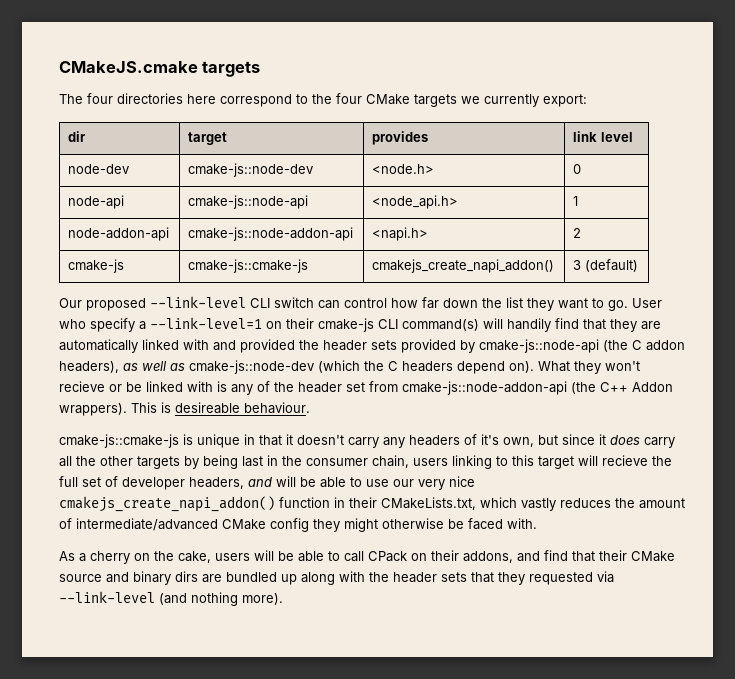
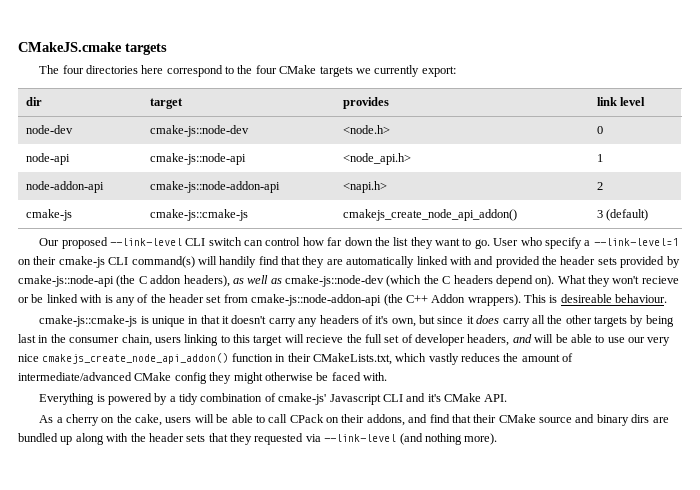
[372,259,555,273] cmakejs_create_napi_addon() -> [342,209,517,221] cmakejs_create_node_api_addon()
[59,496,275,512] cmakejs_create_napi_addon() -> [42,353,229,364] cmakejs_create_node_api_addon()
(537, 523) none -> [39,393,508,405] // Everything is powered by a tidy combination of cmake-js' Javascript CLI and it's CMake API.

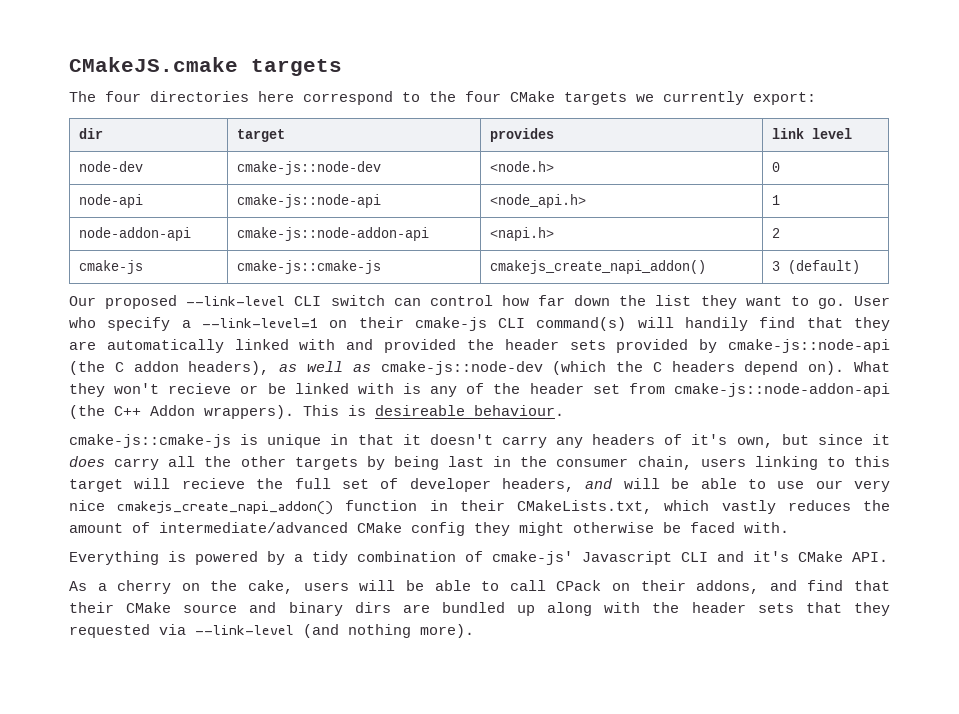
[342,209,517,221] cmakejs_create_node_api_addon() -> [490,260,707,274] cmakejs_create_napi_addon()
[42,353,229,364] cmakejs_create_node_api_addon() -> [117,501,334,515] cmakejs_create_napi_addon()

